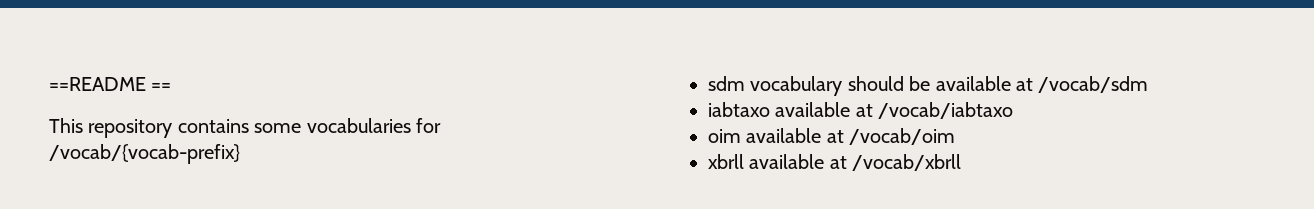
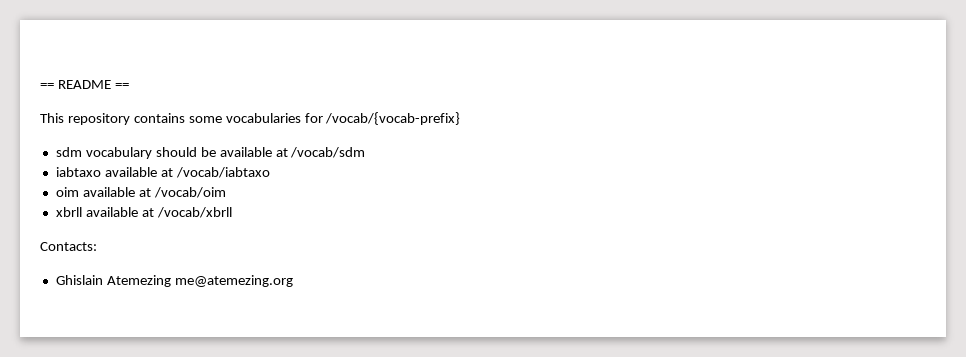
[49,77,146,91] ==README -> [40,80,111,89] == README
(962, 162) none -> [40,242,97,251] [55,275,293,287] // Contacts: // Ghislain Atemezing me@atemezing.org

